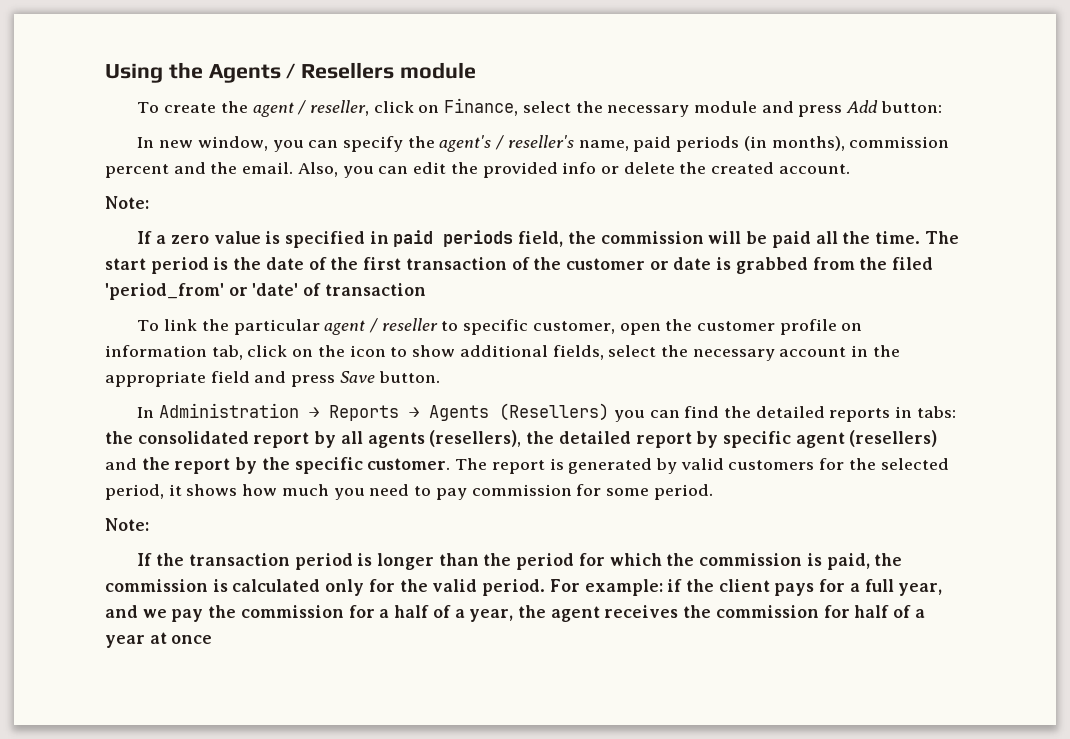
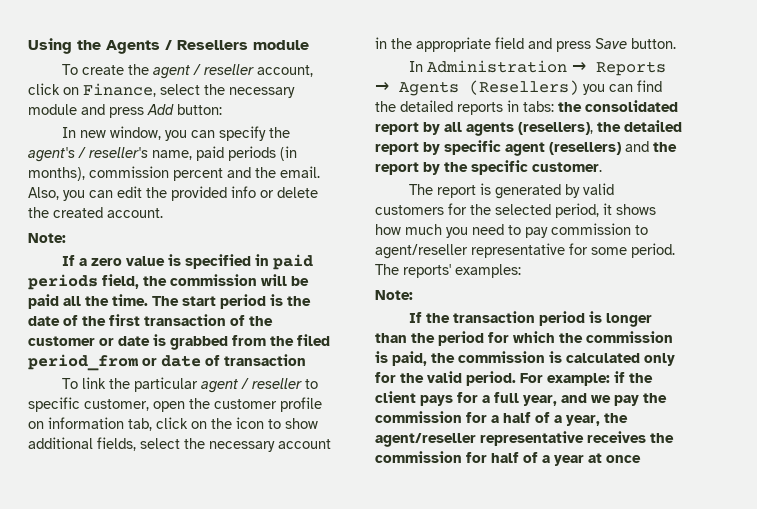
[309,100,369,116] reseller, -> [204,64,314,77] reseller account,
[105,283,299,300] 'period_from' or 'date' -> [28,354,201,371] period_from or date
(451, 464) none -> (602, 167) //
(572, 490) none -> [635,225,648,235] [375,243,565,259] to agent/reseller representative
(713, 492) none -> [375,264,521,278] The reports' examples:
[550,606,600,622] agent -> [375,431,584,447] agent/reseller representative

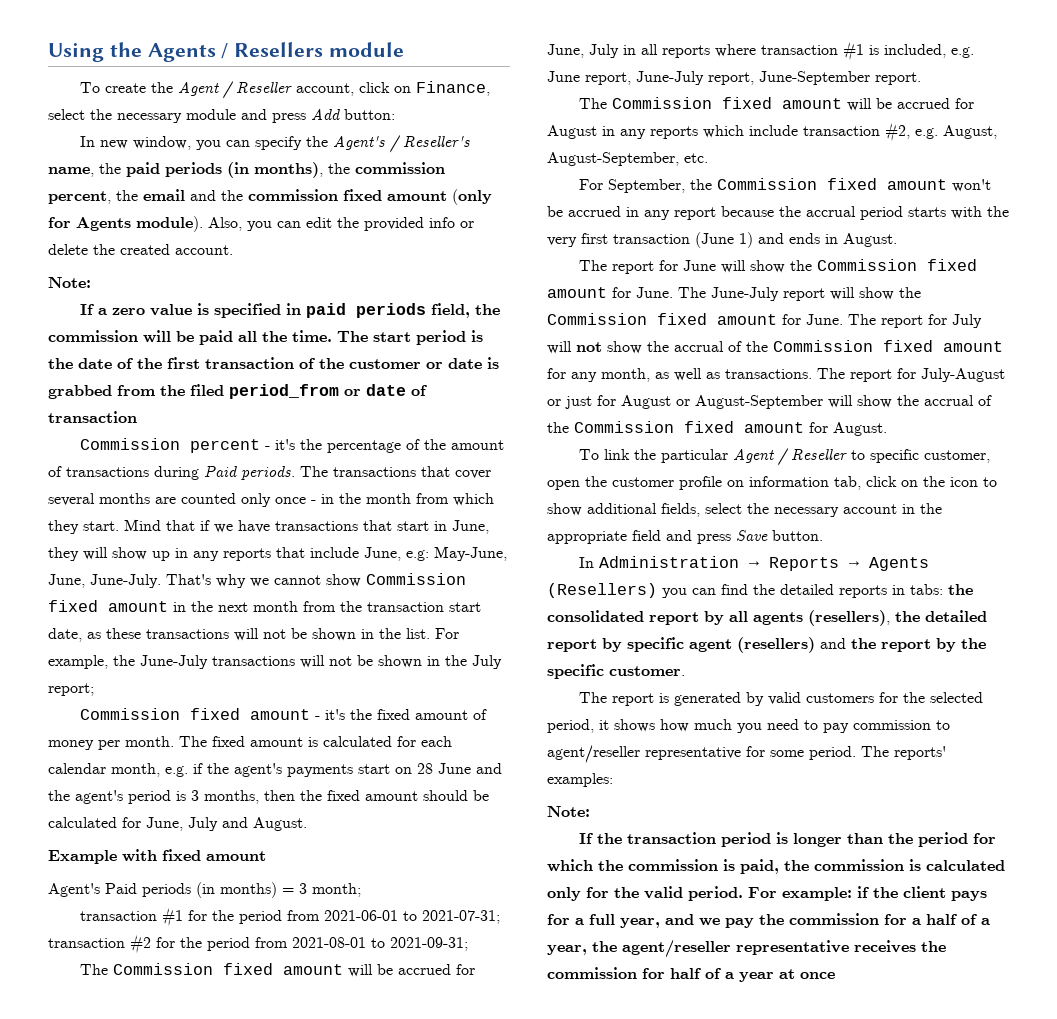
[153,64,255,79] agent / reseller -> [177,81,292,99] Agent / Reseller
[28,146,297,162] [28,166,320,181] agent's / reseller's name, paid periods (in months), commission percent and the email. -> [332,135,470,153] [48,162,445,178] [48,189,492,205] [48,216,203,232] Agent's / Reseller's name, the paid periods (in months), the commission percent, the email and the commission fixed amount (only for Agents module).
(306, 360) none -> [79,438,504,453] [48,465,491,480] [48,493,494,507] [48,519,489,534] [48,546,507,561] [48,573,466,588] [48,600,481,612] [48,628,459,642] [48,655,502,669] [48,683,94,696] [79,708,487,720] [48,736,452,750] [48,763,502,777] [48,790,489,804] [48,817,307,831] [48,849,266,864] [48,882,361,898] [79,907,500,927] [48,934,468,954] [79,963,475,977] [547,41,974,61] [547,71,921,85] [578,97,974,111] [547,122,997,142] [547,152,708,166] [578,178,991,193] [547,206,1009,220] [547,232,897,248] [578,259,977,274] [547,287,921,301] [547,313,982,328] [547,340,1003,354] [547,368,1005,382] [547,395,992,409] [547,421,887,436] // Commission percent - it's the percentage of the amount of transactions during Paid periods. The transactions that cover several months are counted only once - in the month from which they start. Mind that if we have transactions that start in June, they will show up in any reports that include June, e.g: May-June, June, June-July. That's why we cannot show Commission fixed amount in the next month from the transaction start date, as these transactions will not be shown in the list. For example, the June-July transactions will not be shown in the July report; // Commission fixed amount - it's the fixed amount of money per month. The fixed amount is calculated for each calendar month, e.g. if the agent's payments start on 28 June and the agent's period is 3 months, then the fixed amount should be calculated for June, July and August. // Example with fixed amount // Agent's Paid periods (in months) = 3 month; // transaction #1 for the period from 2021-06-01 to 2021-07-31; transaction #2 for the period from 2021-08-01 to 2021-09-31; // The Commission fixed amount will be accrued for June, July in all reports where transaction #1 is included, e.g. June report, June-July report, June-September report. // The Commission fixed amount will be accrued for August in any reports which include transaction #2, e.g. August, August-September, etc. // For September, the Commission fixed amount won't be accrued in any report because the accrual period starts with the very first transaction (June 1) and ends in August. // The report for June will show the Commission fixed amount for June. The June-July report will show the Commission fixed amount for June. The report for July will not show the accrual of the Commission fixed amount for any month, as well as transactions. The report for July-August or just for August or August-September will show the accrual of the Commission fixed amount for August.
[201,378,303,393] agent / reseller -> [732,448,847,466] Agent / Reseller

